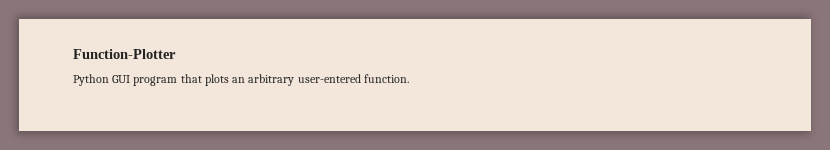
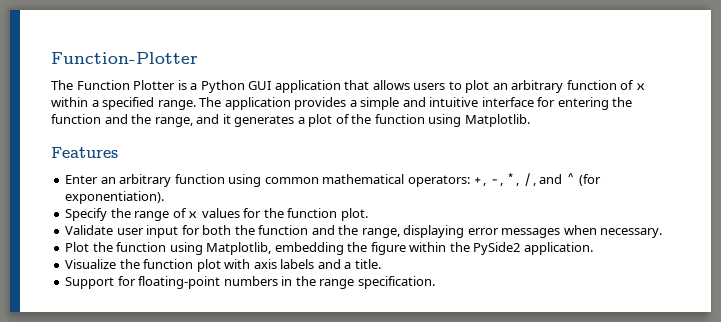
[73,74,409,86] Python GUI program that plots an arbitrary user-entered function. -> [51,80,646,93] [51,97,633,110] [51,114,530,127] [51,147,118,158] [65,173,602,187] [65,191,165,204] [65,208,368,221] [65,225,663,238] [65,242,593,255] [65,259,381,272] [65,276,435,289] The Function Plotter is a Python GUI application that allows users to plot an arbitrary function of x within a specified range. The application provides a simple and intuitive interface for entering the function and the range, and it generates a plot of the function using Matplotlib. // Features // Enter an arbitrary function using common mathematical operators: +, -, *, /, and ^ (for exponentiation). // Specify the range of x values for the function plot. // Validate user input for both the function and the range, displaying error messages when necessary. // Plot the function using Matplotlib, embedding the figure within the PySide2 application. // Visualize the function plot with axis labels and a title. // Support for floating-point numbers in the range specification.

